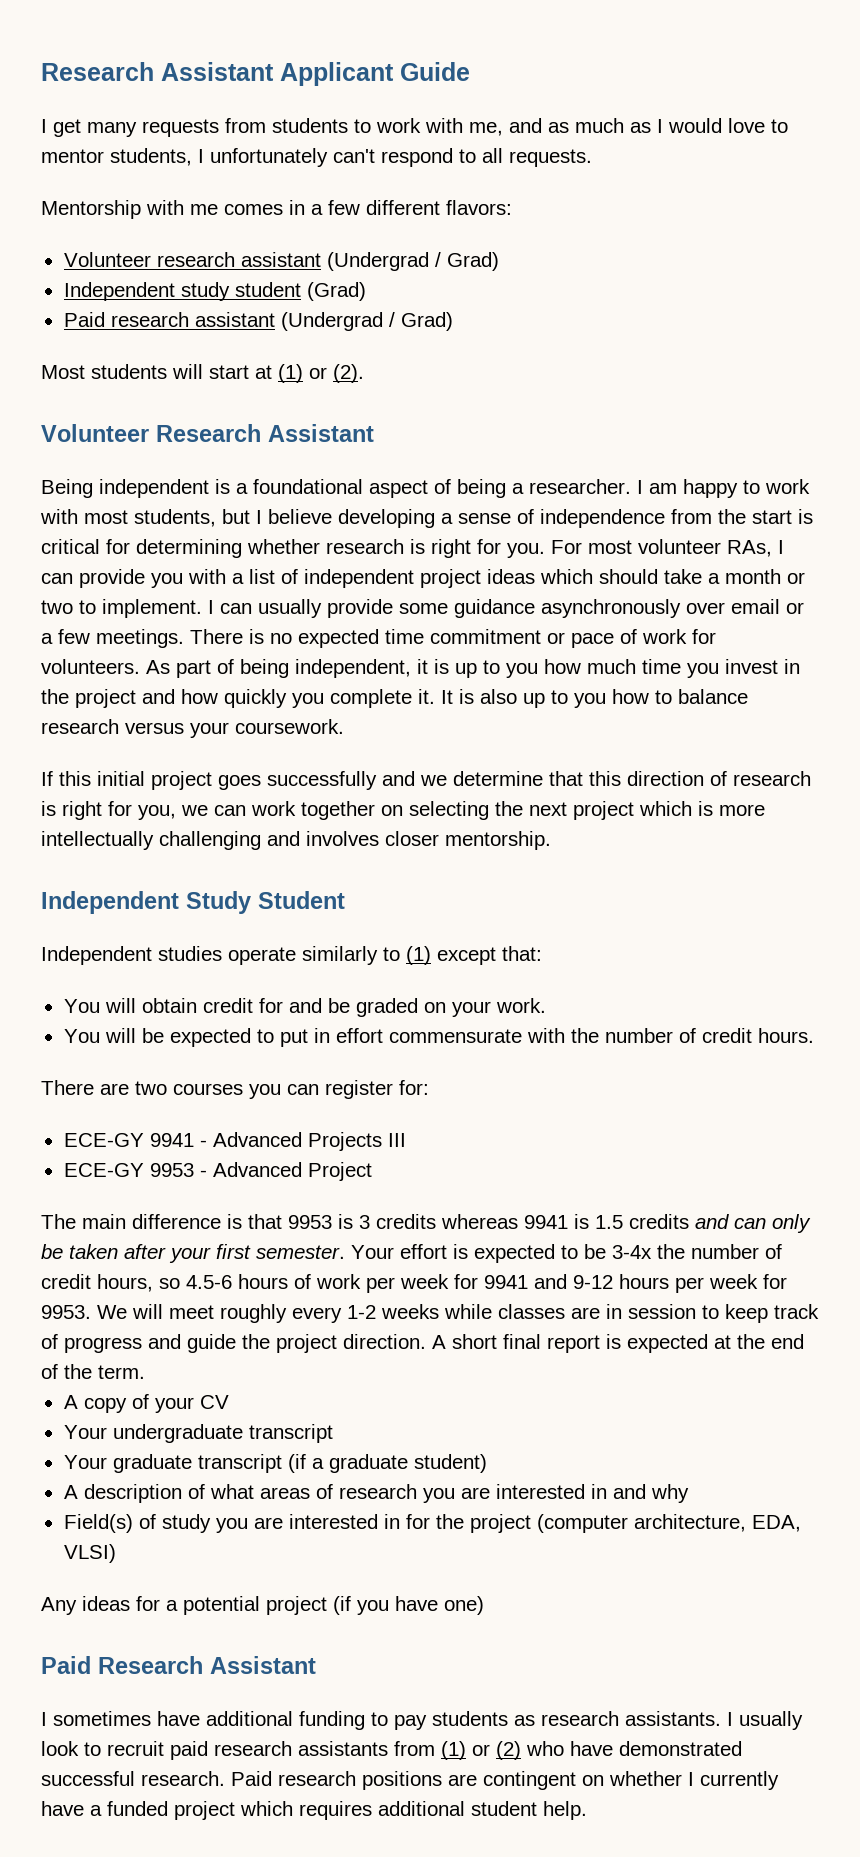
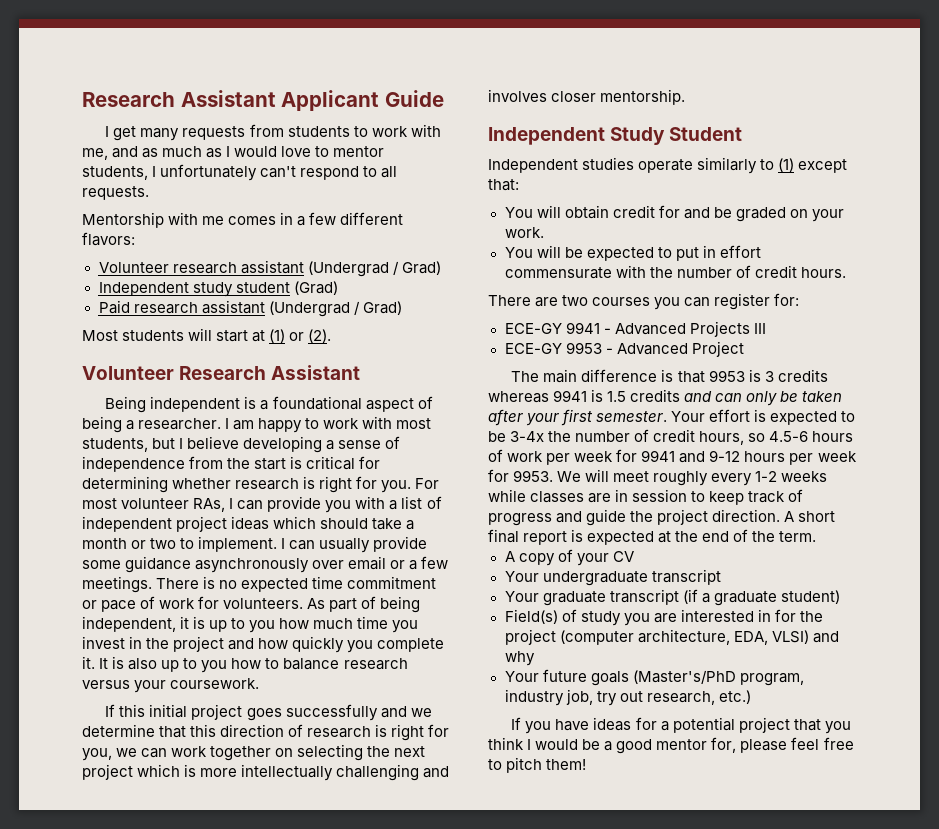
[63,1484,689,1503] // A description of what areas of research you are interested in and why -> (840, 597) none
[41,1597,77,1615] // Any -> [812,631,839,643] [504,651,535,666] [504,669,804,686] [504,689,751,706] [511,717,590,734] and why // Your future goals (Master's/PhD program, industry job, try out research, etc.) // If you have
[333,1596,484,1615] [41,1656,316,1674] [41,1711,803,1730] [41,1741,742,1760] [41,1771,779,1790] [41,1801,587,1820] (if you have one) // Paid Research Assistant // I sometimes have additional funding to pay students as research assistants. I usually look to recruit paid research assistants from (1) or (2) who have demonstrated successful research. Paid research positions are contingent on whether I currently have a funded project which requires additional student help. -> [793,719,851,734] [488,737,854,754] [488,757,587,773] that you think I would be a good mentor for, please feel free to pitch them!

